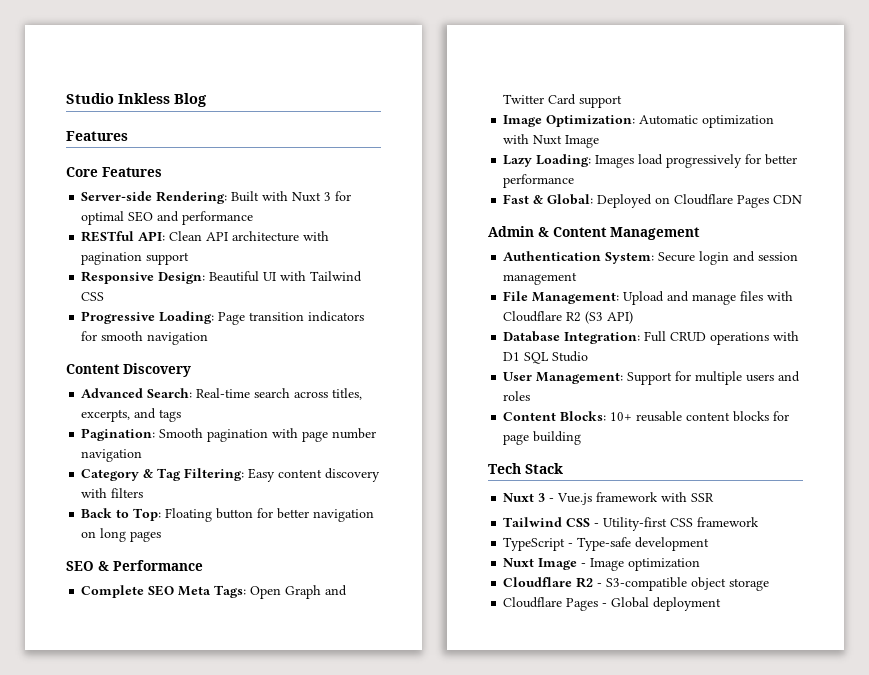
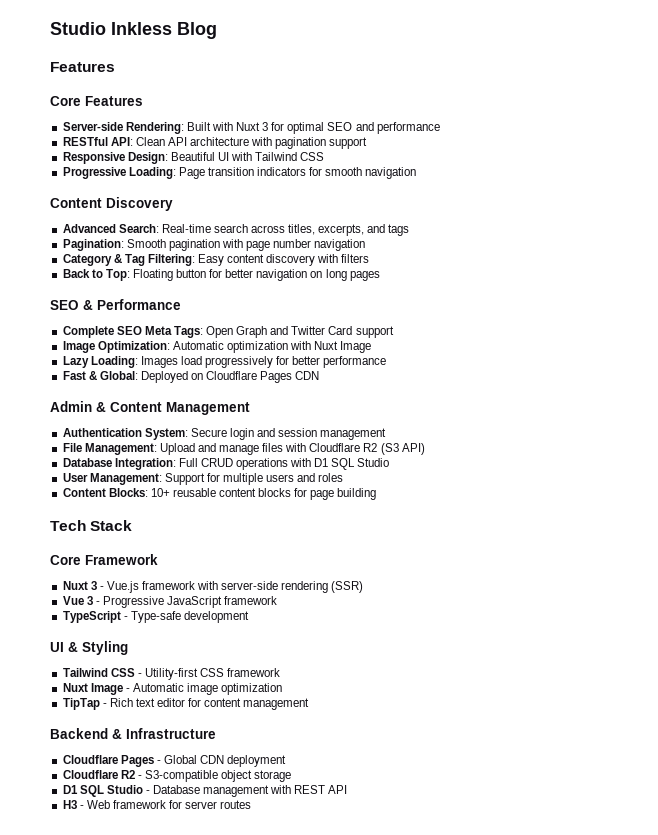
(563, 468) none -> [50,554,158,565] // Core Framework
[691,493,715,502] SSR -> [221,581,364,593] [62,596,278,608] [62,611,249,623] [50,641,128,655] server-side rendering (SSR) // Vue 3 - Progressive JavaScript framework // TypeScript - Type-safe development // UI & Styling
[503,537,710,551] // TypeScript - Type-safe development -> (281, 672) none
[590,558,701,571] Image optimization -> [132,683,283,695] [62,698,310,710] [50,728,216,739] [62,755,287,767] Automatic image optimization // TipTap - Rich text editor for content management // Backend & Infrastructure // Cloudflare Pages - Global CDN deployment
[503,597,722,611] Cloudflare Pages - Global deployment -> [62,785,348,797] [62,800,252,809] D1 SQL Studio - Database management with REST API // H3 - Web framework for server routes

